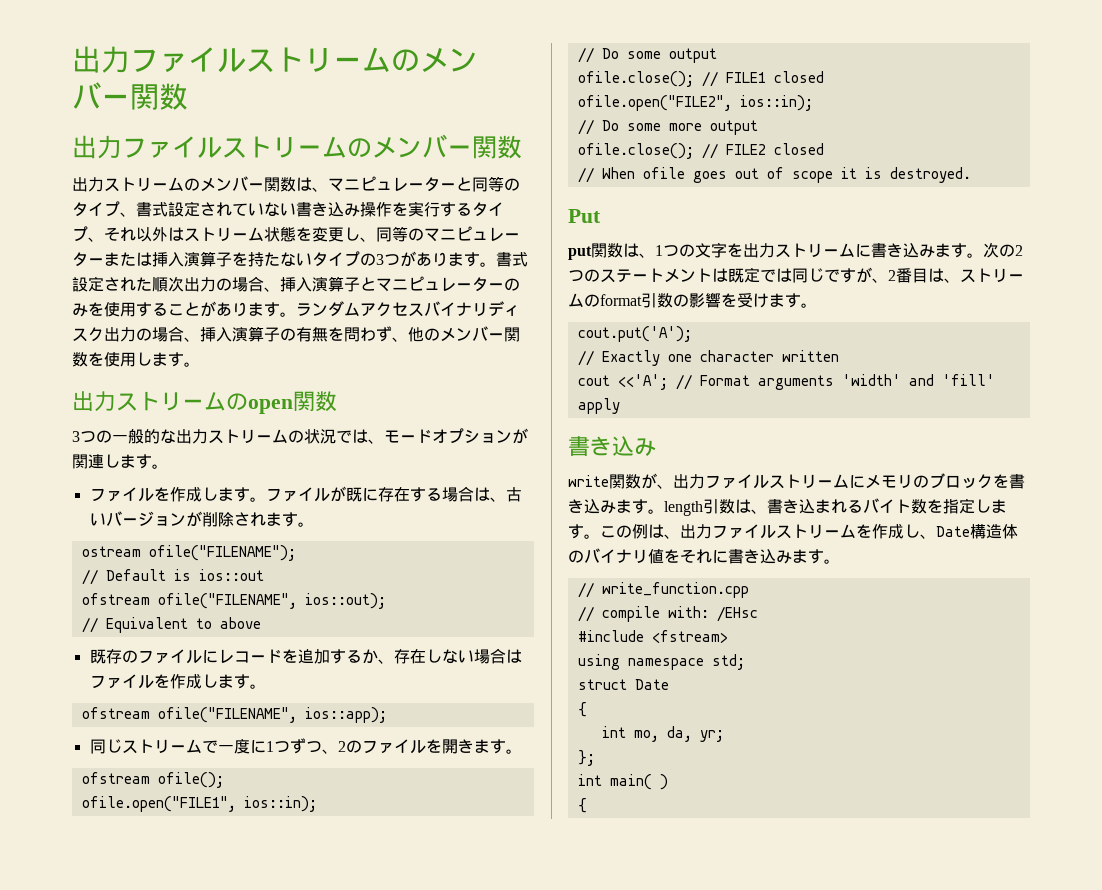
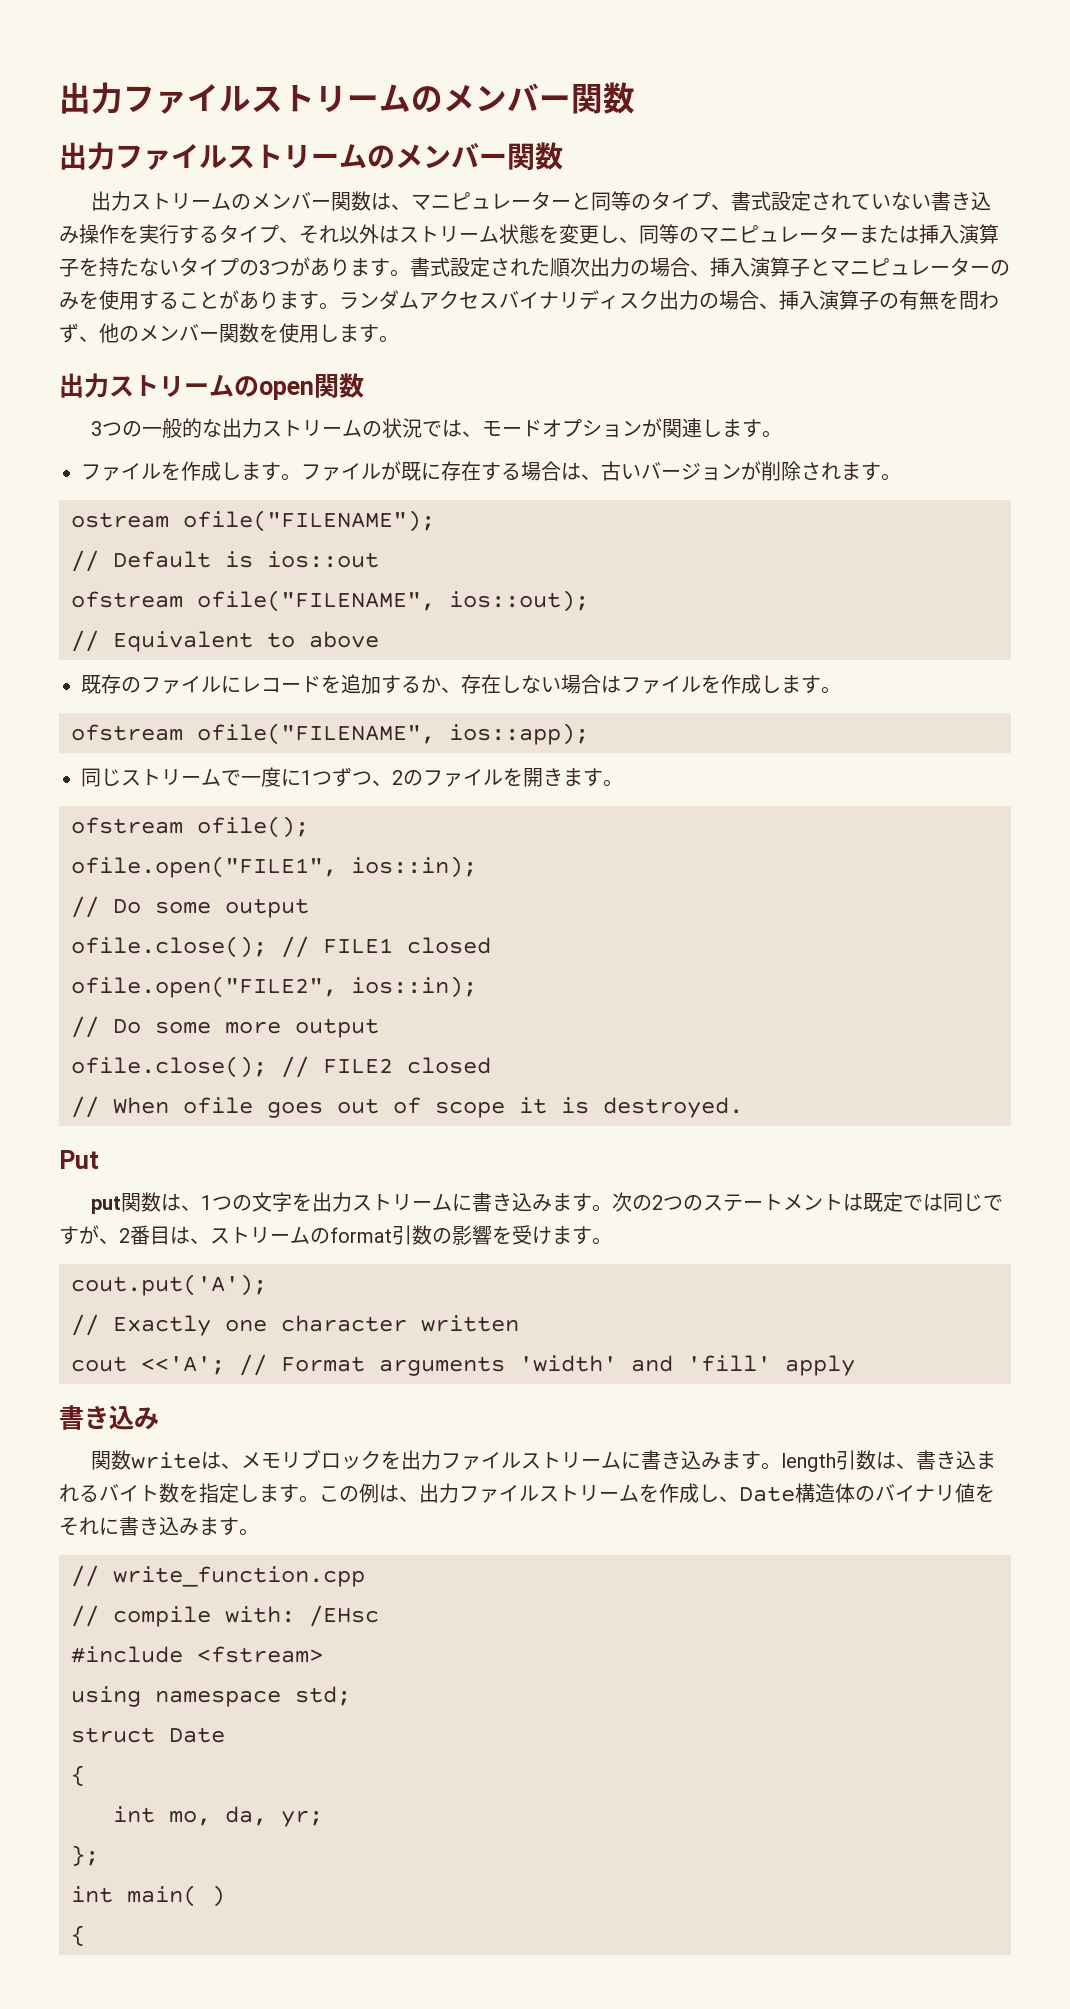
[568,473,673,489] write関数が、 -> [91,1449,402,1470] 関数writeは、メモリブロックを
[865,473,1009,489] メモリのブロックを -> (642, 1460) none

